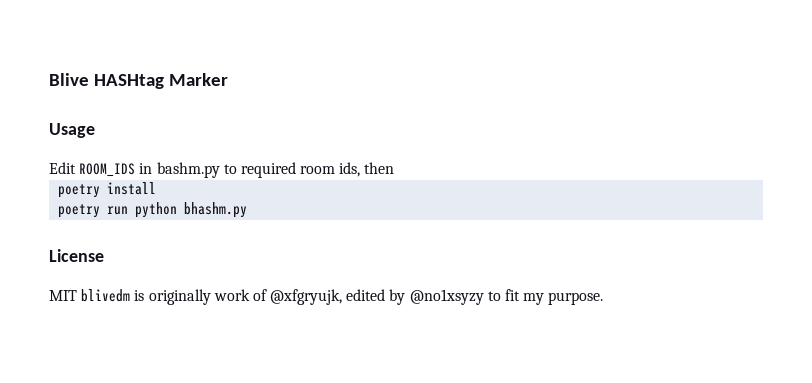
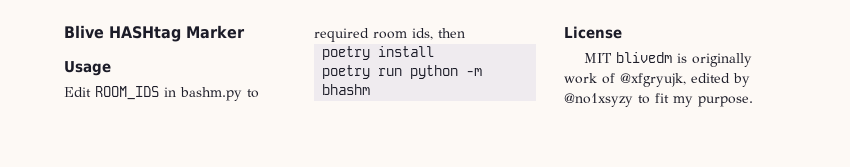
[184,202,248,218] bhashm.py -> [466,68,483,76] [322,84,371,95] -m bhashm

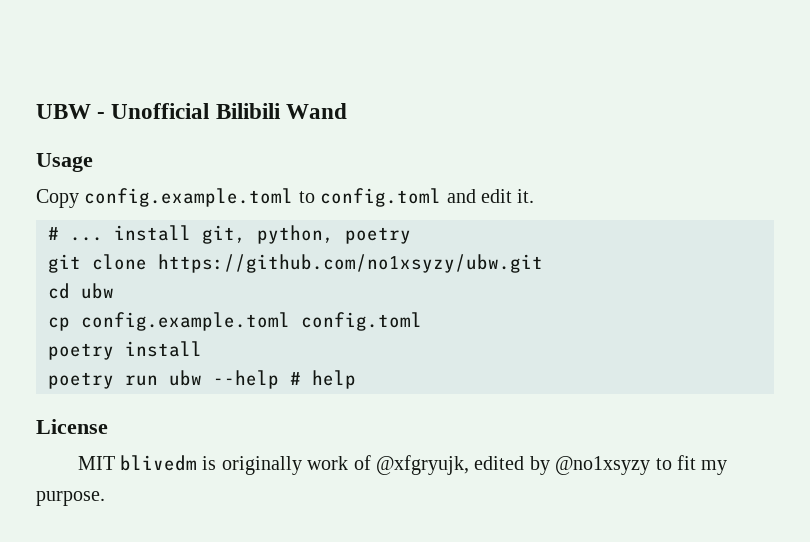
[64,25,245,42] [64,61,111,76] [64,86,259,101] [314,28,465,42] Blive HASHtag Marker // Usage // Edit ROOM_IDS in bashm.py to required room ids, then -> [36,103,347,119] [36,153,93,172] [36,188,535,208] [48,225,411,244] [48,254,543,273] [48,283,114,299] [48,312,422,331] UBW - Unofficial Bilibili Wand // Usage // Copy config.example.toml to config.toml and edit it. // # ... install git, python, poetry // git clone https://github.com/no1xsyzy/ubw.git // cd ubw // cp config.example.toml config.toml
[410,65,483,79] [322,84,371,95] python -m bhashm -> [169,370,356,389] ubw --help # help

